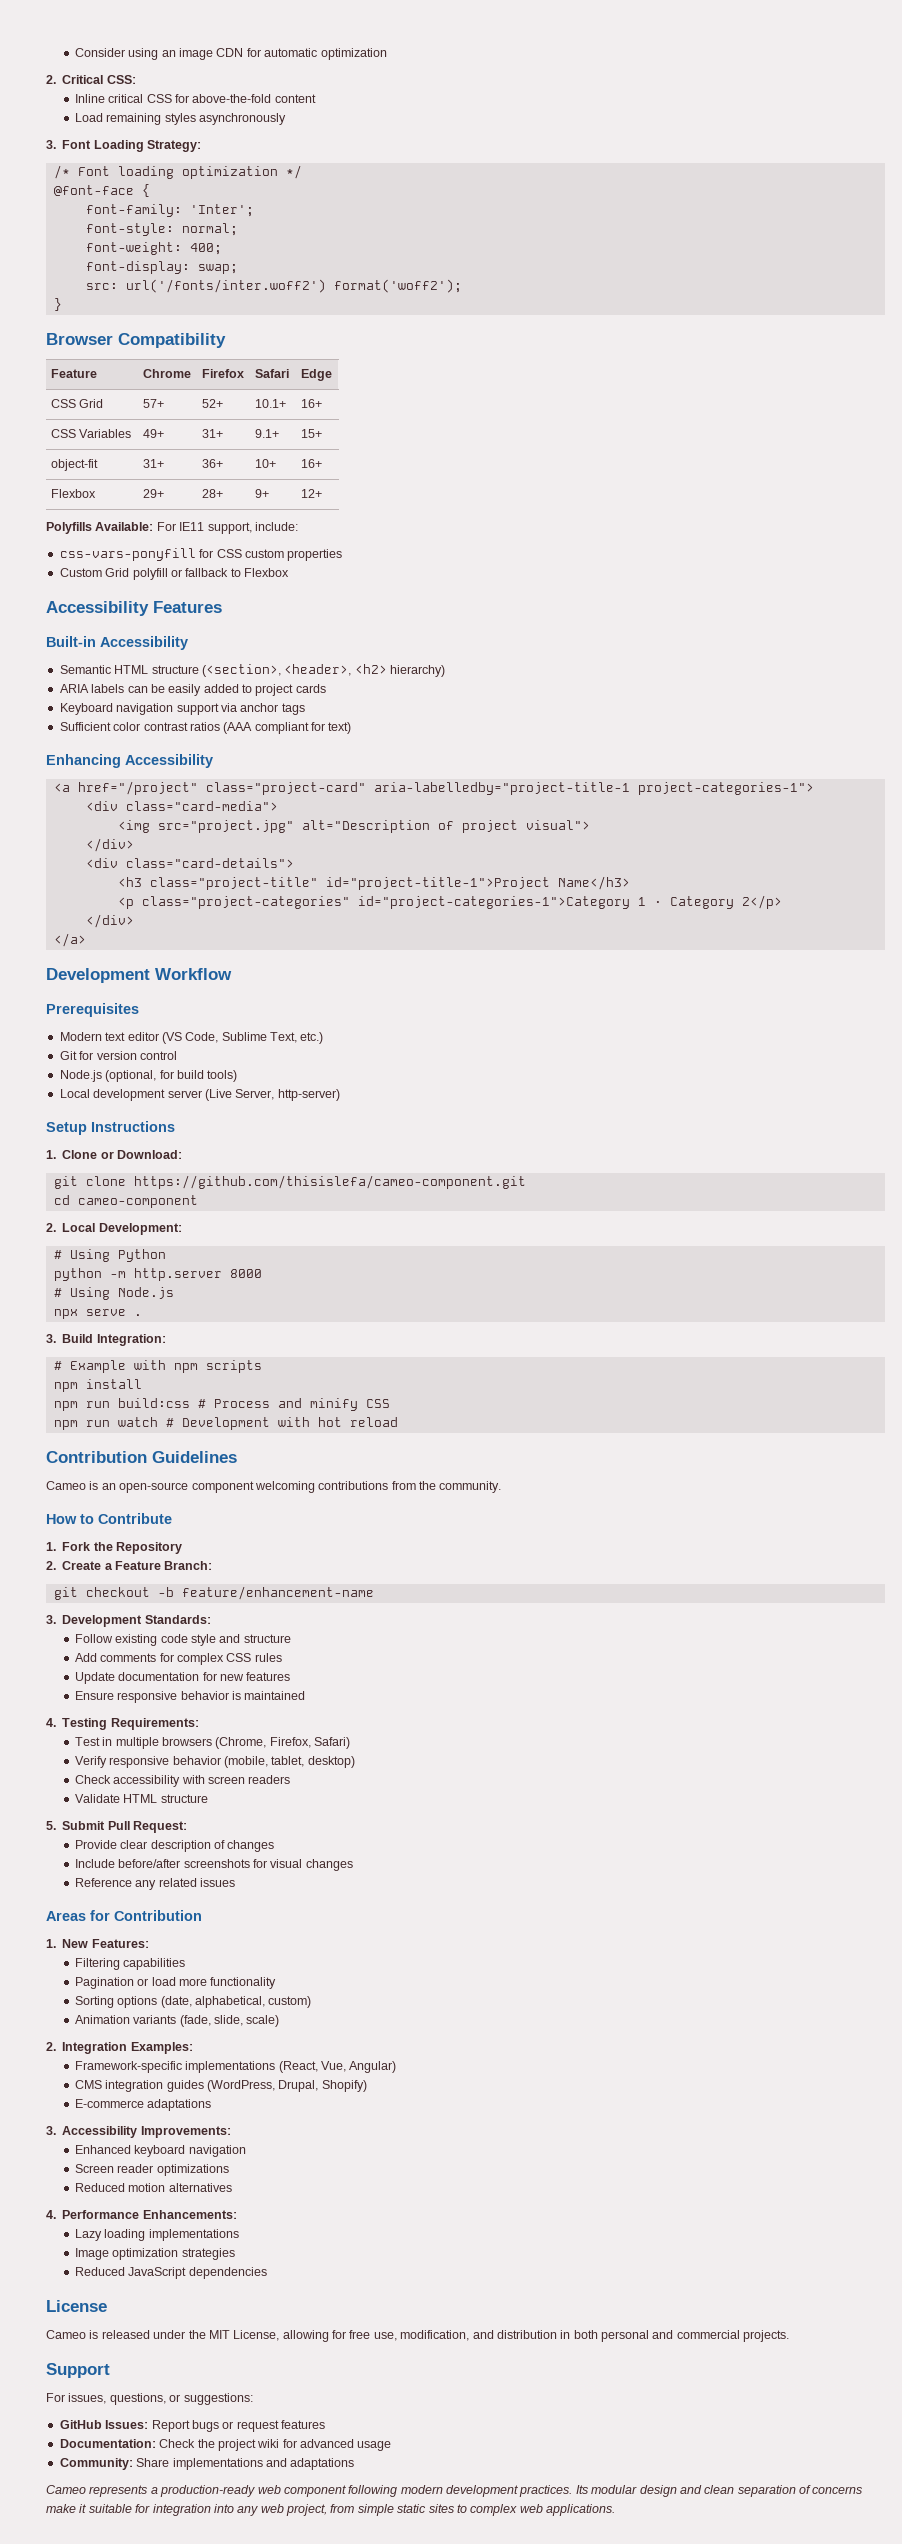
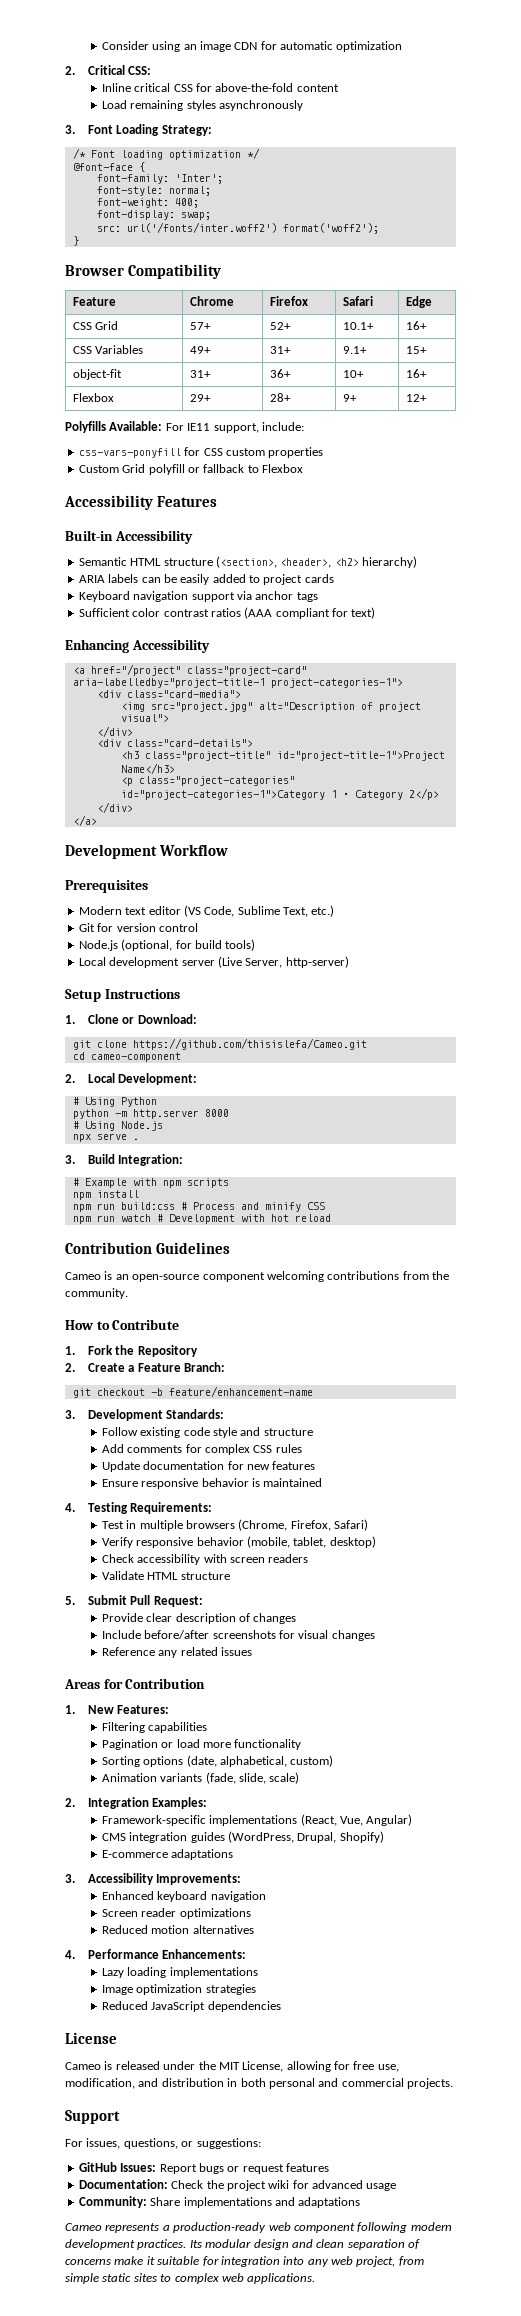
[133,1175,526,1189] https://github.com/thisislefa/cameo-component.git -> [132,1038,367,1050] https://github.com/thisislefa/Cameo.git

